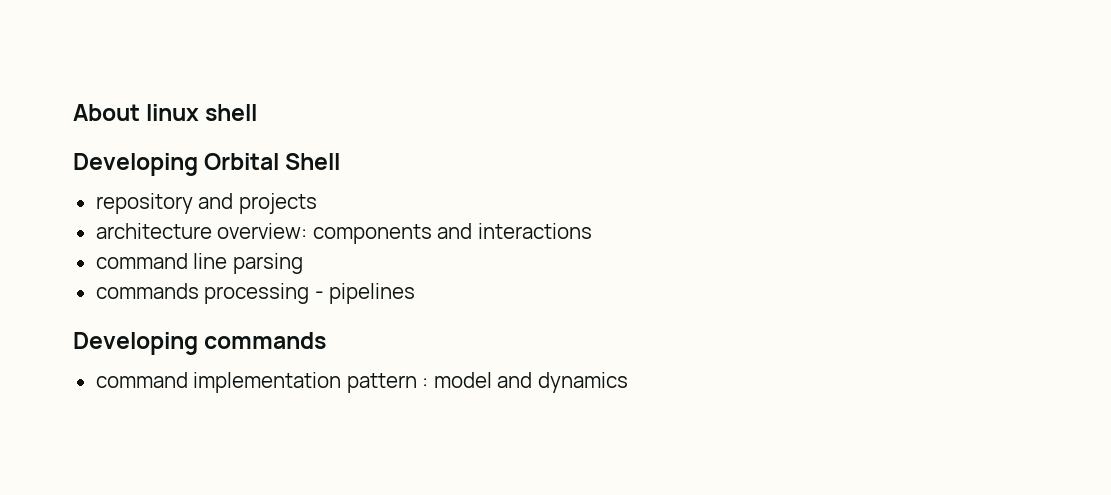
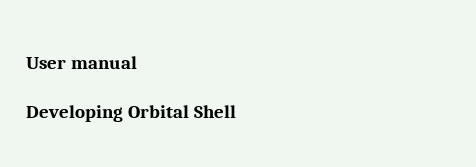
[73,104,258,121] About linux shell -> [26,56,137,69] User manual
[95,193,317,214] [95,223,592,244] [95,253,303,274] [95,283,416,304] [73,332,327,355] [95,372,628,393] // repository and projects // architecture overview: components and interactions // command line parsing // commands processing - pipelines // Developing commands // command implementation pattern : model and dynamics -> (236, 111) none

